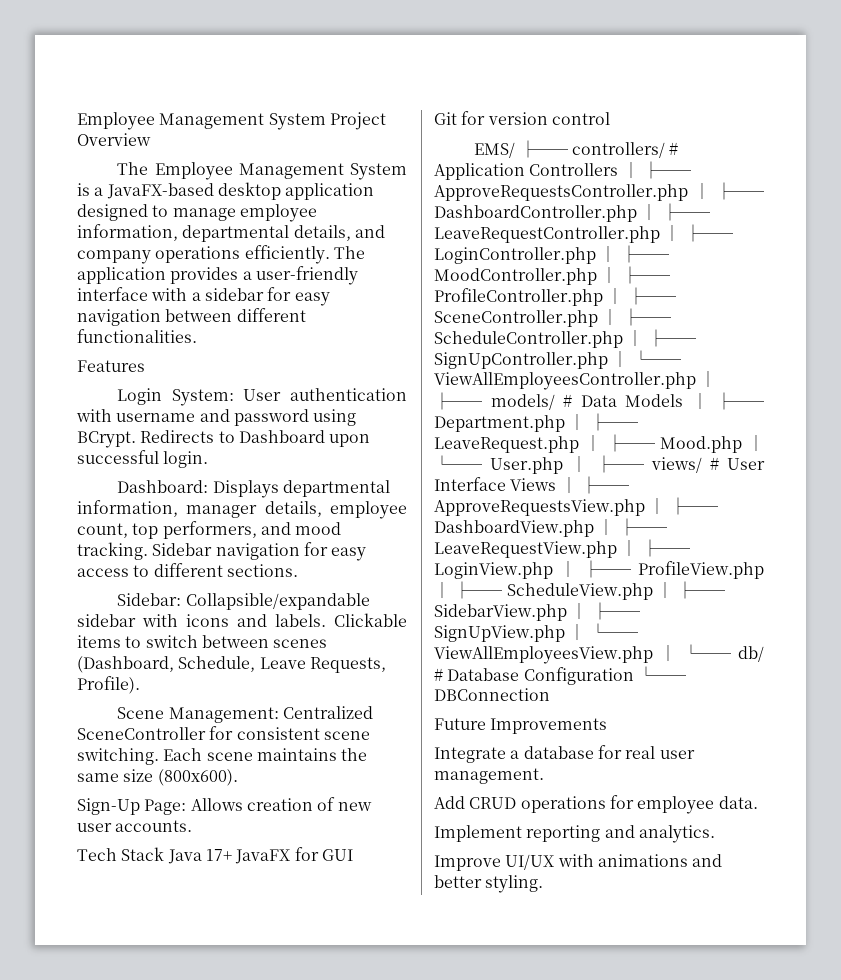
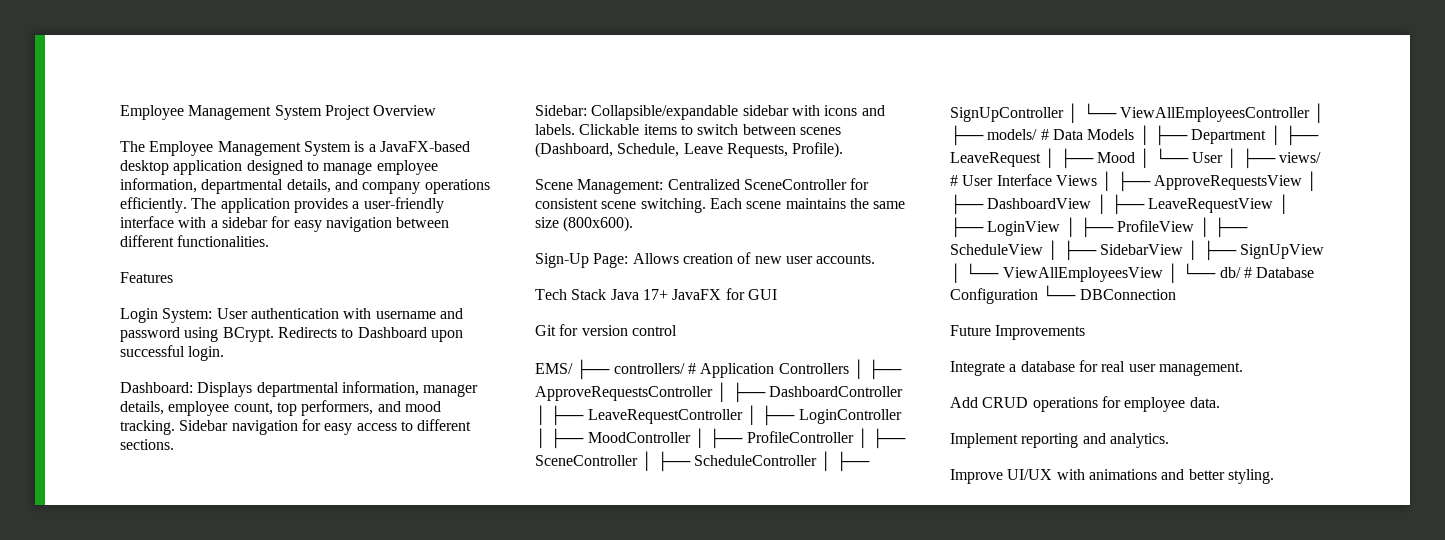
[434,182,764,201] [434,203,710,222] [434,224,733,243] [434,245,669,264] [434,266,670,285] [434,287,676,306] [434,308,671,327] [434,329,696,348] [434,350,681,369] [434,372,696,390] ApproveRequestsController.php │ ├── DashboardController.php │ ├── LeaveRequestController.php │ ├── LoginController.php │ ├── MoodController.php │ ├── ProfileController.php │ ├── SceneController.php │ ├── ScheduleController.php │ ├── SignUpController.php │ └── ViewAllEmployeesController.php -> [535,382,903,403] [535,405,902,426] [535,428,907,449] [535,451,870,472] [950,103,1310,123] ApproveRequestsController │ ├── DashboardController │ ├── LeaveRequestController │ ├── LoginController │ ├── MoodController │ ├── ProfileController │ ├── SceneController │ ├── ScheduleController │ ├── SignUpController │ └── ViewAllEmployeesController
[434,413,638,432] [434,434,764,453] [434,455,564,474] Department.php │ ├── LeaveRequest.php │ ├── Mood.php │ └── User.php -> [1191,125,1319,146] [950,148,1223,169] Department │ ├── LeaveRequest │ ├── Mood │ └── User
[434,497,718,516] [434,518,667,537] [434,539,690,558] [434,560,764,579] [434,581,726,600] [434,602,640,621] [434,623,638,642] [434,646,653,664] ApproveRequestsView.php │ ├── DashboardView.php │ ├── LeaveRequestView.php │ ├── LoginView.php │ ├── ProfileView.php │ ├── ScheduleView.php │ ├── SidebarView.php │ ├── SignUpView.php │ └── ViewAllEmployeesView.php -> [1153,171,1318,191] [950,194,1289,215] [950,217,1248,238] [950,240,1324,261] [950,263,1163,283] ApproveRequestsView │ ├── DashboardView │ ├── LeaveRequestView │ ├── LoginView │ ├── ProfileView │ ├── ScheduleView │ ├── SidebarView │ ├── SignUpView │ └── ViewAllEmployeesView

